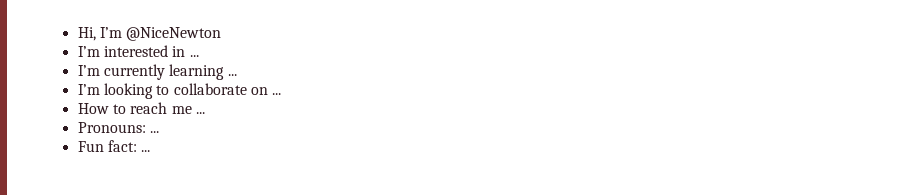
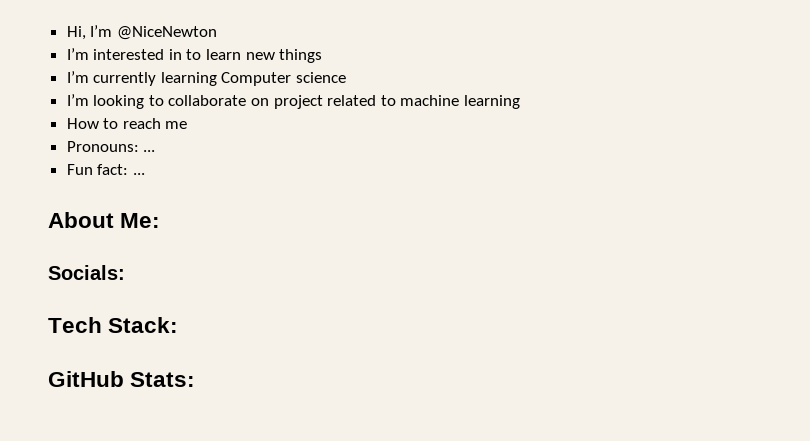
[189,55,199,57] ... -> [186,49,323,63] to learn new things
[227,74,237,76] ... -> [221,72,347,86] Computer science
[272,93,282,95] ... -> [273,95,521,109] project related to machine learning
[195,112,205,114] ... -> (188, 125) none
(151, 151) none -> [48,212,161,228] [48,265,125,280] [48,317,179,333] [48,371,196,387] // About Me: // Socials: // Tech Stack: // GitHub Stats:

